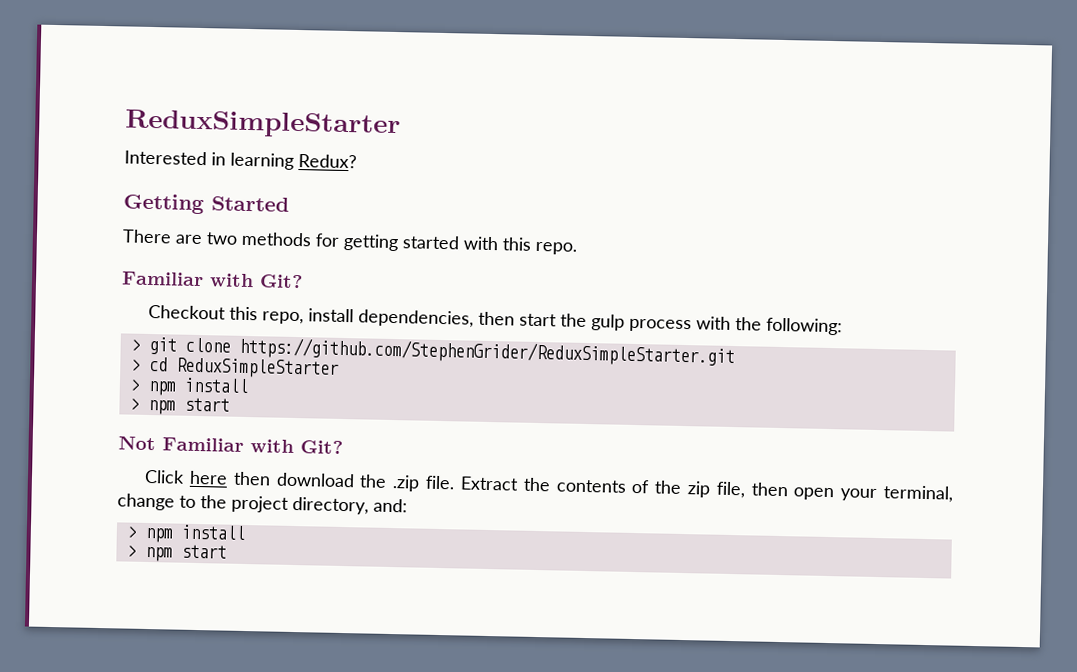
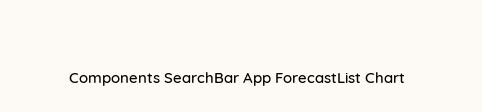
[125,109,401,140] [124,150,357,170] [123,193,289,215] [122,229,577,255] [121,271,303,289] [148,304,844,336] [130,336,735,368] [130,356,339,379] [129,377,249,396] [129,397,230,415] [118,436,343,454] [144,469,953,503] [117,493,408,515] [126,524,246,543] [126,544,227,562] ReduxSimpleStarter // Interested in learning Redux? // Getting Started // There are two methods for getting started with this repo. // Familiar with Git? // Checkout this repo, install dependencies, then start the gulp process with the following: // > git clone https://github.com/StephenGrider/ReduxSimpleStarter.git // > cd ReduxSimpleStarter // > npm install // > npm start // Not Familiar with Git? // Click here then download the .zip file. Extract the contents of the zip file, then open your terminal, change to the project directory, and: // > npm install // > npm start -> [69,72,406,86] Components SearchBar App ForecastList Chart

